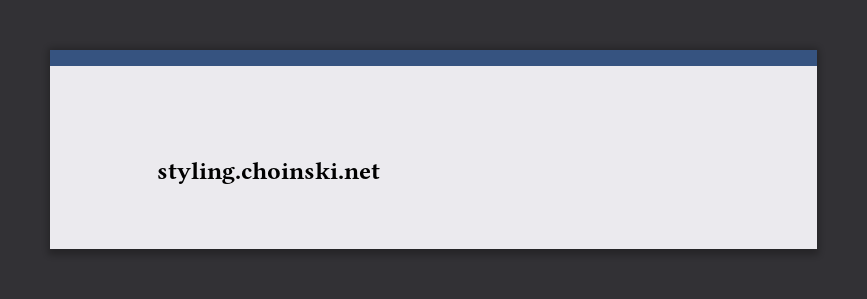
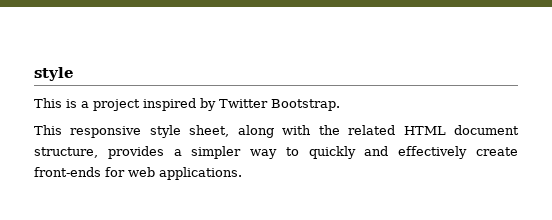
[157,162,380,184] styling.choinski.net -> [34,67,74,81] [34,98,340,111] [34,125,520,138] [34,146,518,159] [34,167,242,180] style // This is a project inspired by Twitter Bootstrap. // This responsive style sheet, along with the related HTML document structure, provides a simpler way to quickly and effectively create front-ends for web applications.

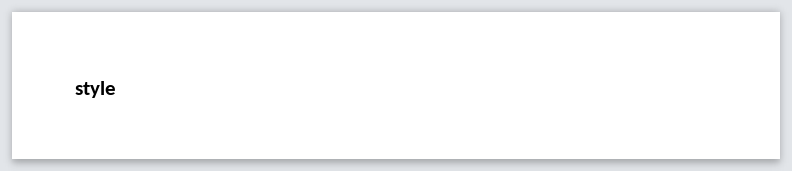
[34,67,74,81] [34,98,340,111] [34,125,520,138] [34,146,518,159] [34,167,242,180] style // This is a project inspired by Twitter Bootstrap. // This responsive style sheet, along with the related HTML document structure, provides a simpler way to quickly and effectively create front-ends for web applications. -> [75,81,116,98] style

